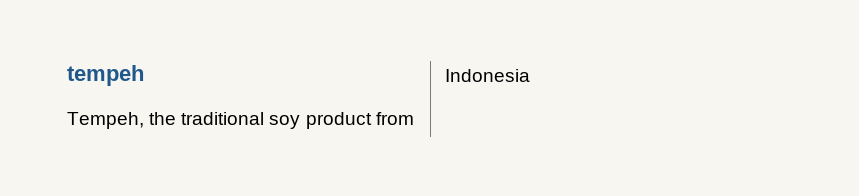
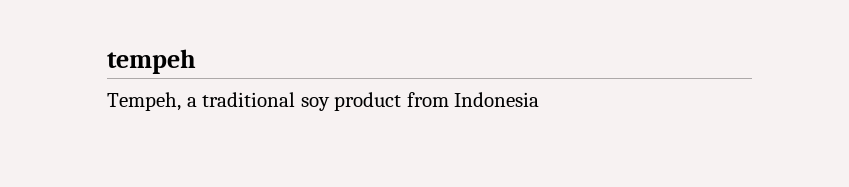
[149,112,177,125] the -> [186,97,197,107] a

